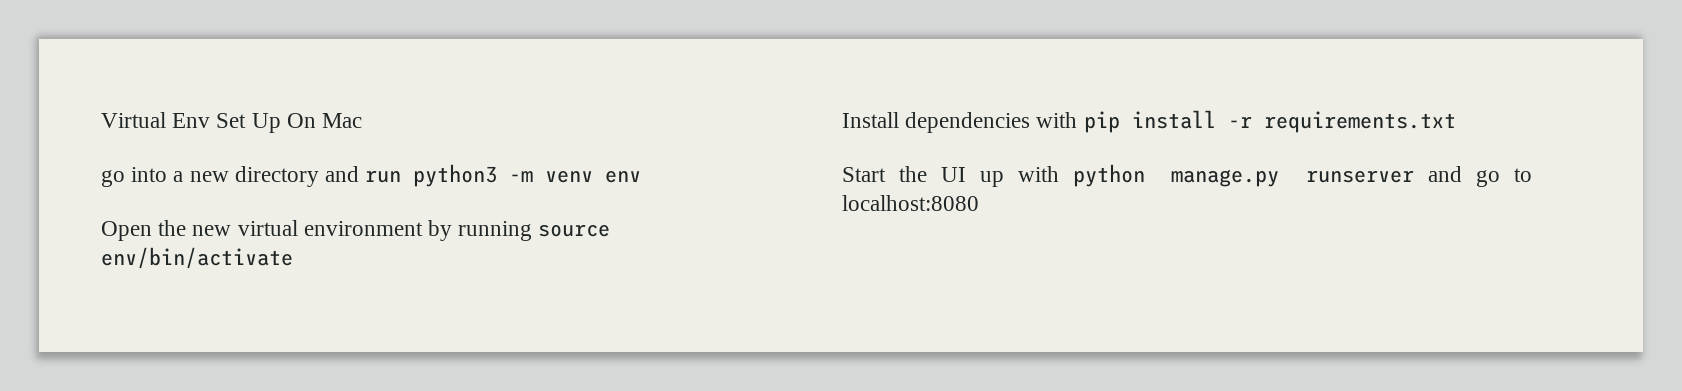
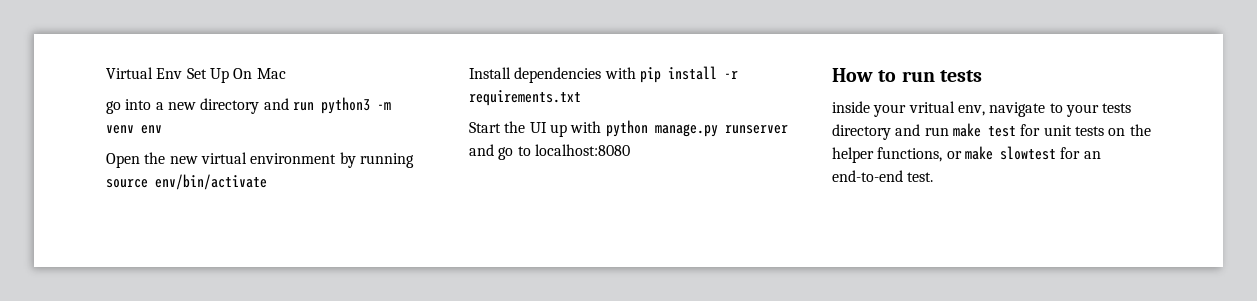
(979, 203) none -> [832,68,983,82] [832,101,1132,117] [832,123,1151,140] [832,146,1101,163] [832,170,934,182] // How to run tests // inside your vritual env, navigate to your tests directory and run make test for unit tests on the helper functions, or make slowtest for an end-to-end test.

